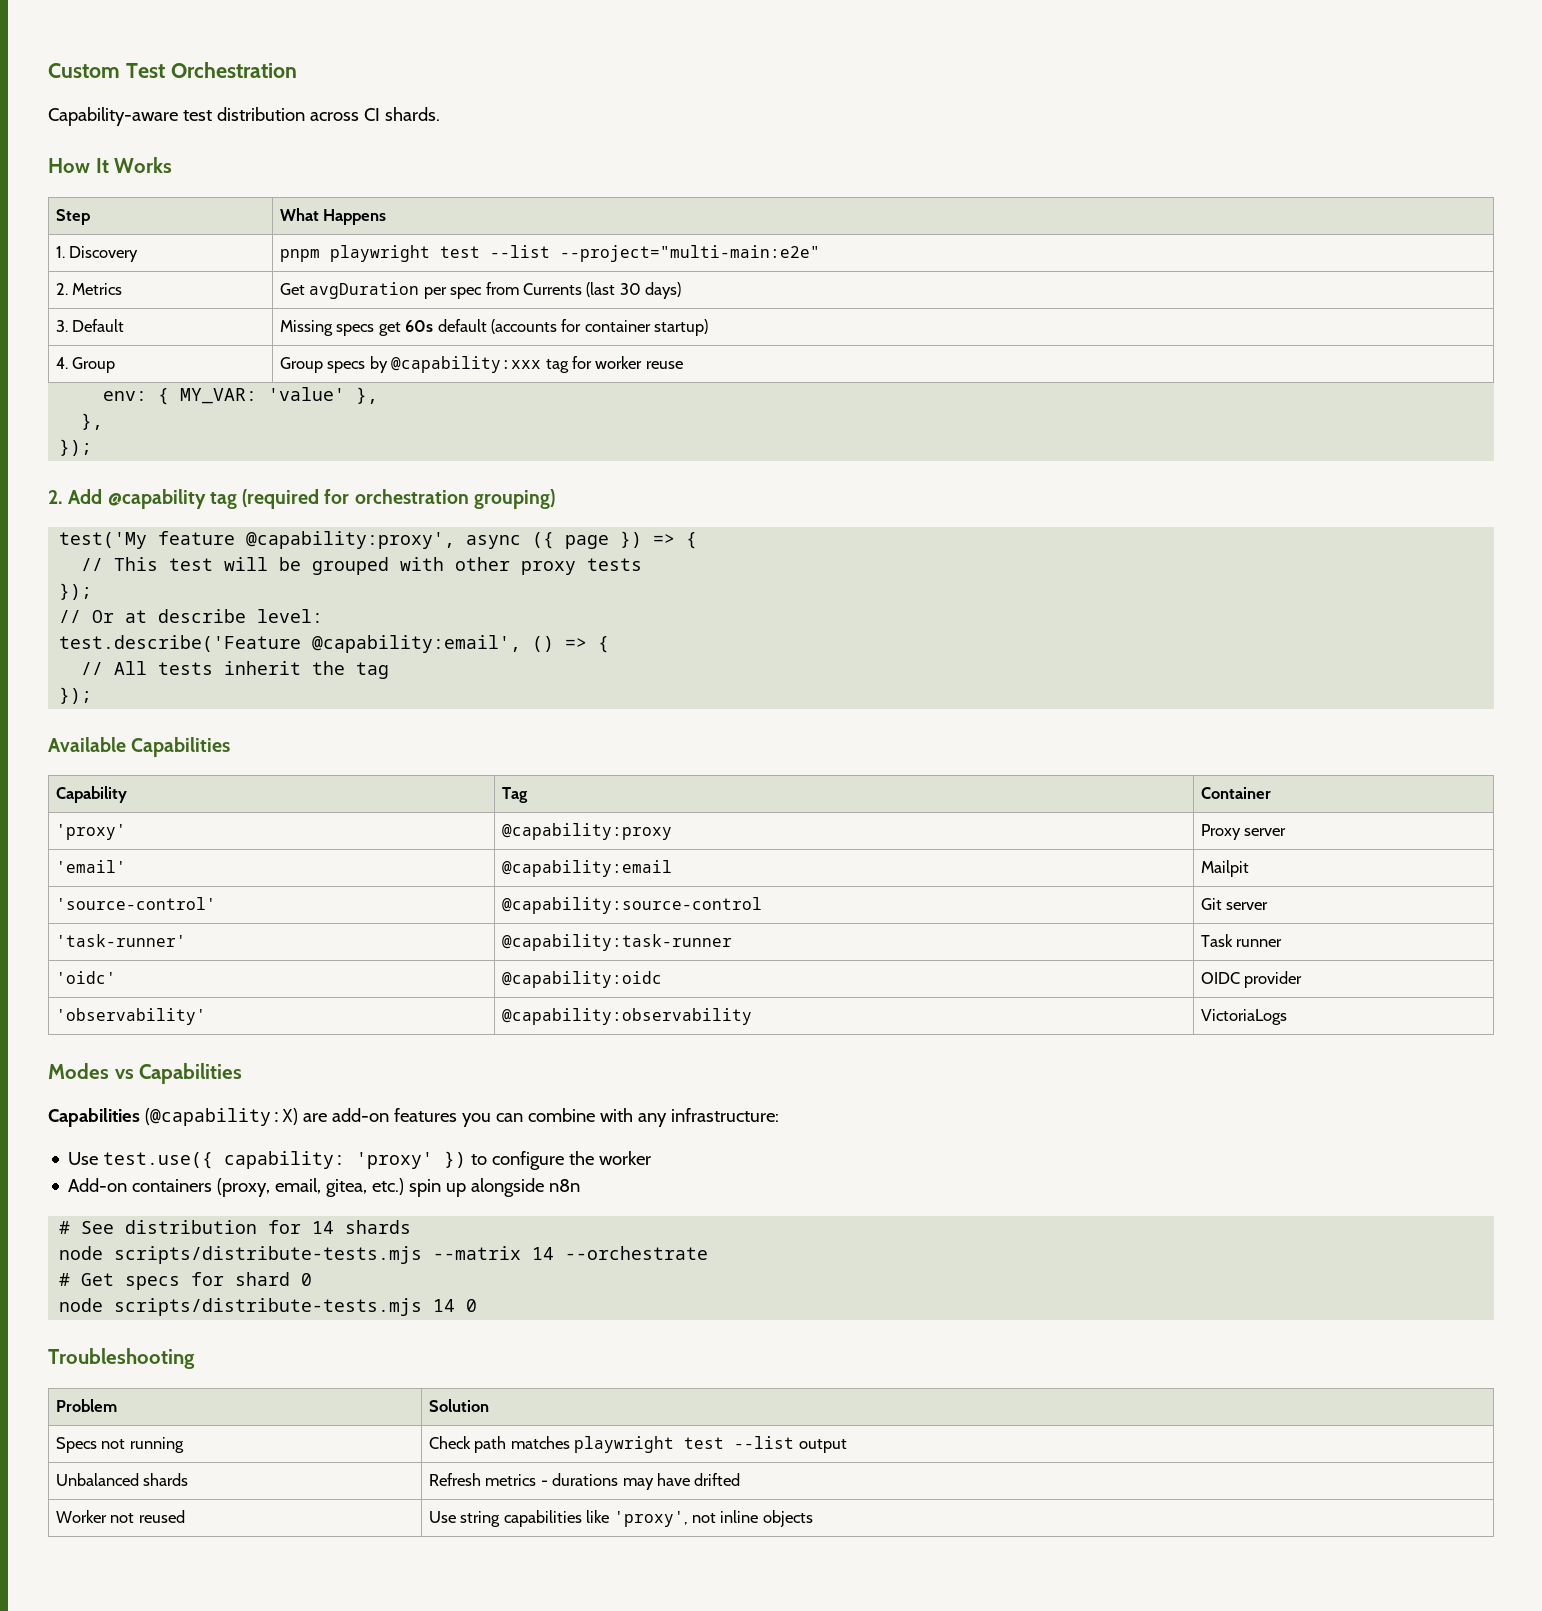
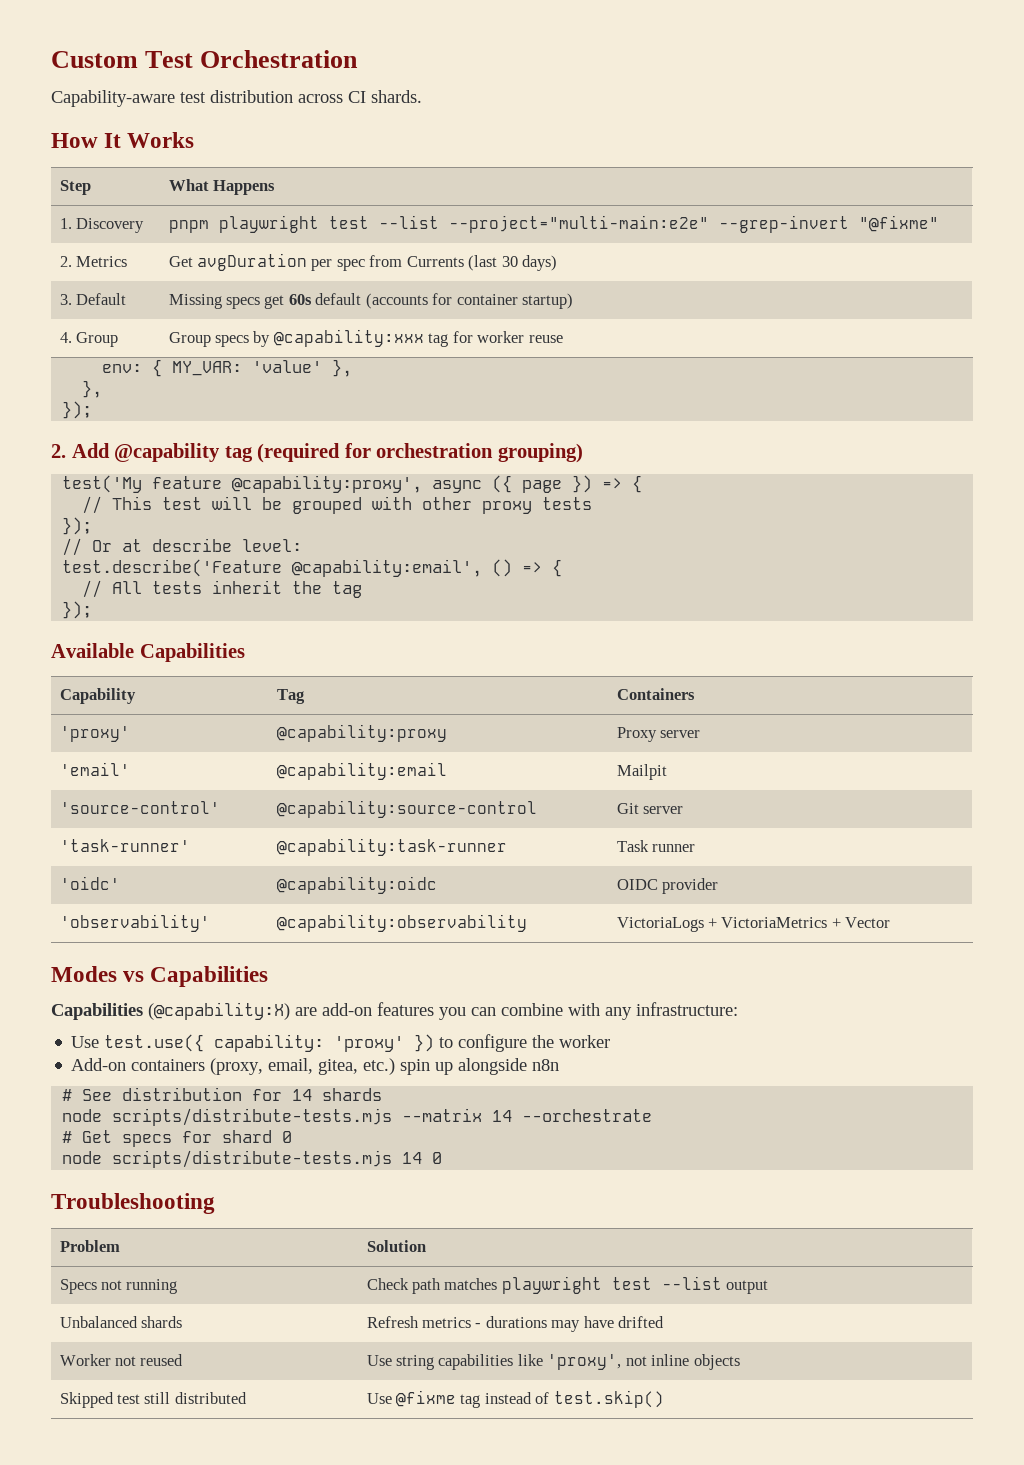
(820, 253) none -> [718,215,939,233] --grep-invert "@fixme"
[1200,787,1271,799] Container -> [616,688,695,700] Containers
(1287, 1017) none -> [708,917,891,928] + VictoriaMetrics + Vector
(813, 1518) none -> [59,1392,247,1408] [366,1390,664,1408] // Skipped test still distributed | Use @fixme tag instead of test.skip()

